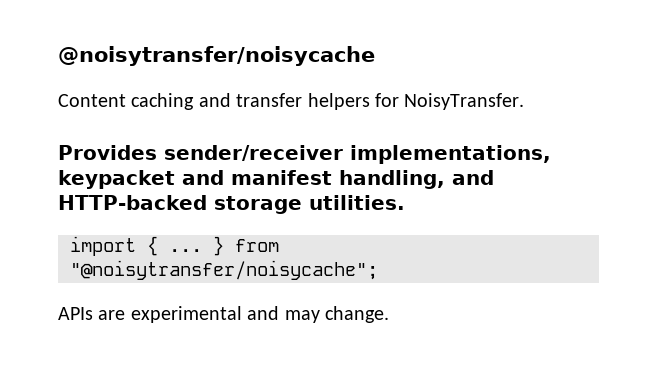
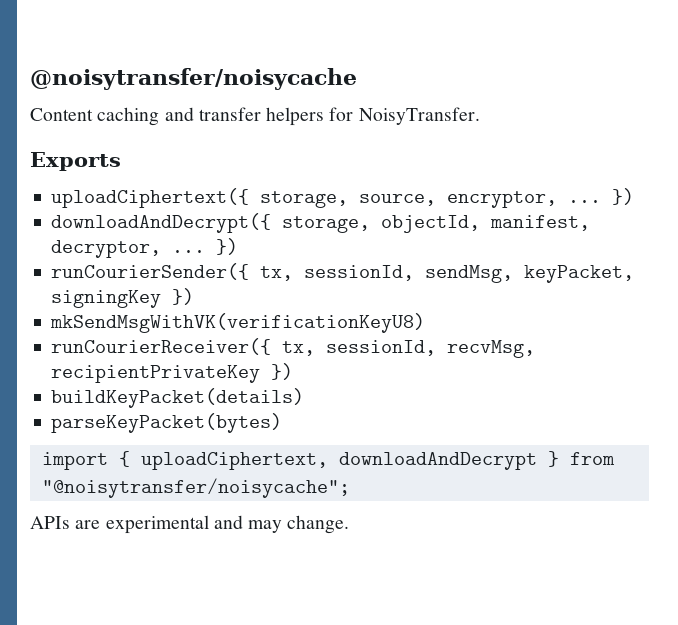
[58,145,551,164] [58,170,494,189] [58,195,405,214] Provides sender/receiver implementations, keypacket and manifest handling, and HTTP-backed storage utilities. -> [30,152,121,171] [51,188,635,208] [51,213,591,233] [51,238,239,258] [51,263,635,283] [51,288,195,308] [50,313,426,333] [51,338,536,358] [51,363,294,383] [51,388,305,408] [51,413,283,433] Exports // uploadCiphertext({ storage, source, encryptor, ... }) // downloadAndDecrypt({ storage, objectId, manifest, decryptor, ... }) // runCourierSender({ tx, sessionId, sendMsg, keyPacket, signingKey }) // mkSendMsgWithVK(verificationKeyU8) // runCourierReceiver({ tx, sessionId, recvMsg, recipientPrivateKey }) // buildKeyPacket(details) // parseKeyPacket(bytes)
[169,249,202,252] ... -> [140,452,537,470] uploadCiphertext, downloadAndDecrypt

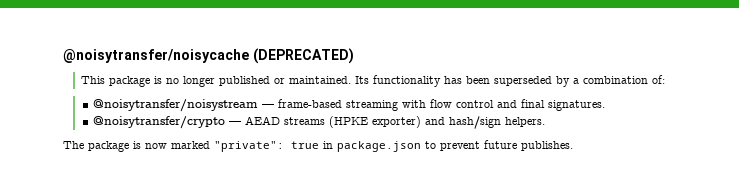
[30,107,480,126] [30,152,121,171] [51,188,635,208] [51,213,591,233] [51,238,239,258] [51,263,635,283] [51,288,195,308] [50,313,426,333] [51,338,536,358] [51,363,294,383] [51,388,305,408] [51,413,283,433] [41,451,615,470] [41,478,350,498] [30,515,350,534] // Content caching and transfer helpers for NoisyTransfer. // Exports // uploadCiphertext({ storage, source, encryptor, ... }) // downloadAndDecrypt({ storage, objectId, manifest, decryptor, ... }) // runCourierSender({ tx, sessionId, sendMsg, keyPacket, signingKey }) // mkSendMsgWithVK(verificationKeyU8) // runCourierReceiver({ tx, sessionId, recvMsg, recipientPrivateKey }) // buildKeyPacket(details) // parseKeyPacket(bytes) // import { uploadCiphertext, downloadAndDecrypt } from "@noisytransfer/noisycache"; // APIs are experimental and may change. -> [252,48,354,64] [80,75,665,87] [93,99,606,112] [93,116,546,129] [63,140,573,152] (DEPRECATED) // This package is no longer published or maintained. Its functionality has been superseded by a combination of: // @noisytransfer/noisystream — frame-based streaming with flow control and final signatures. // @noisytransfer/crypto — AEAD streams (HPKE exporter) and hash/sign helpers. // The package is now marked "private": true in package.json to prevent future publishes.

